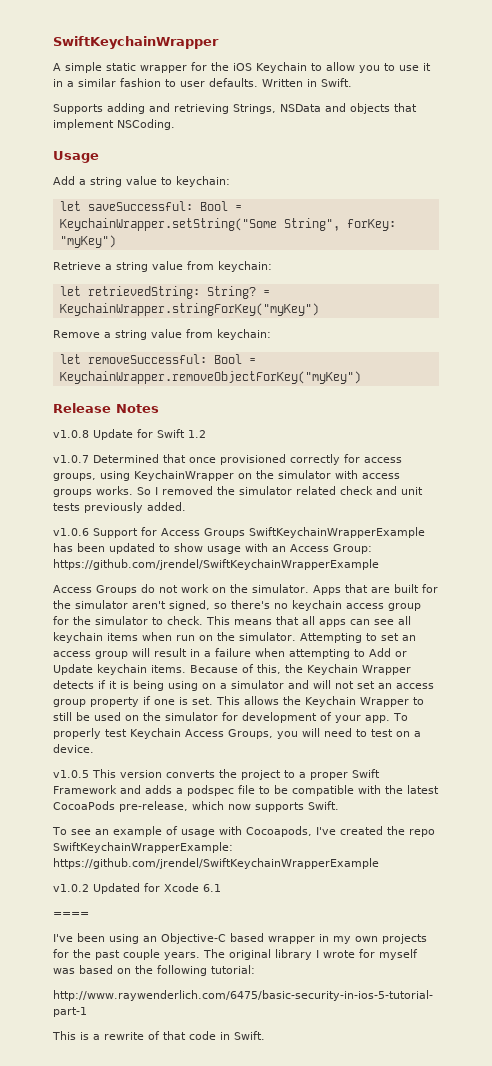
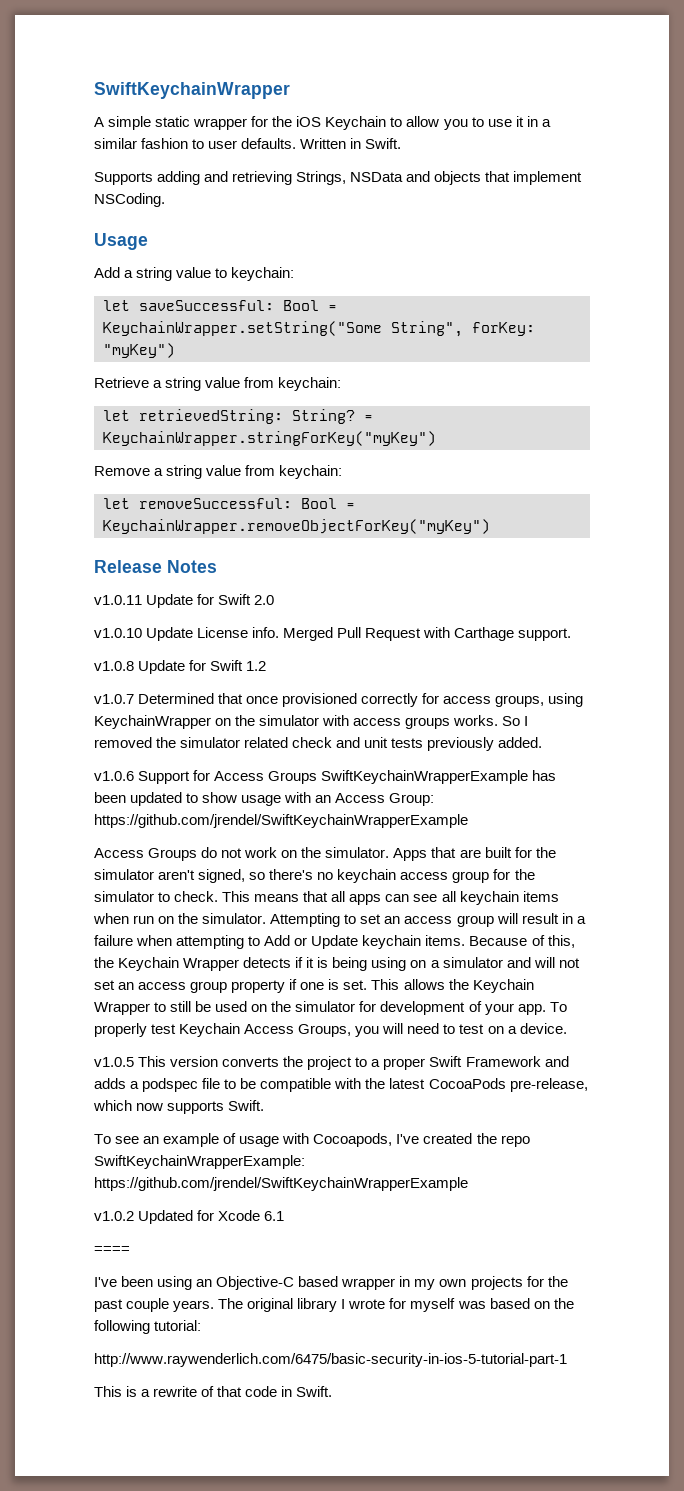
(159, 408) none -> [94,594,275,608] [94,627,572,641] // v1.0.11 Update for Swift 2.0 // v1.0.10 Update License info. Merged Pull Request with Carthage support.

